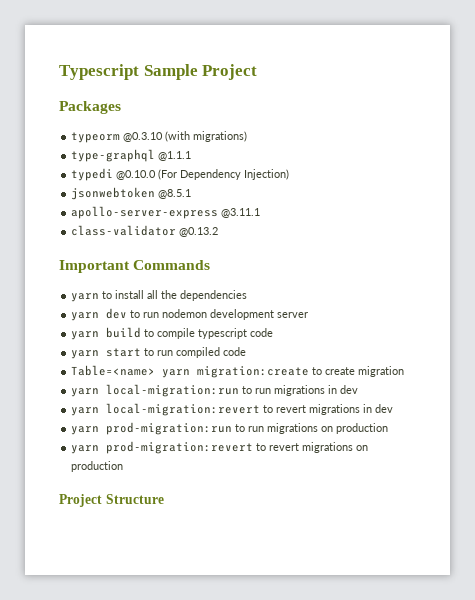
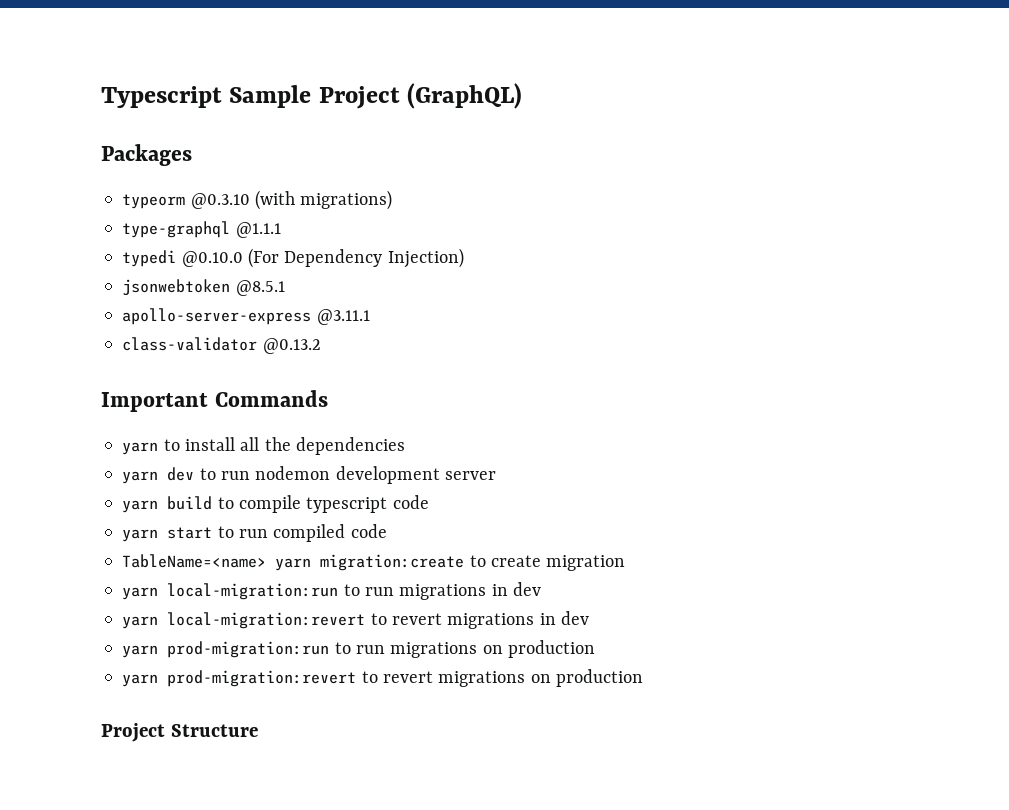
(258, 72) none -> [407,83,523,109] (GraphQL)
[71,365,156,376] Table=<name> -> [122,554,267,568] TableName=<name>

